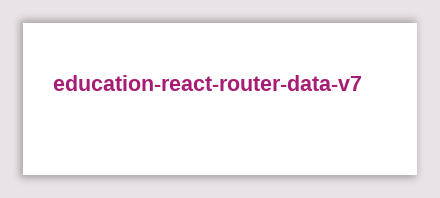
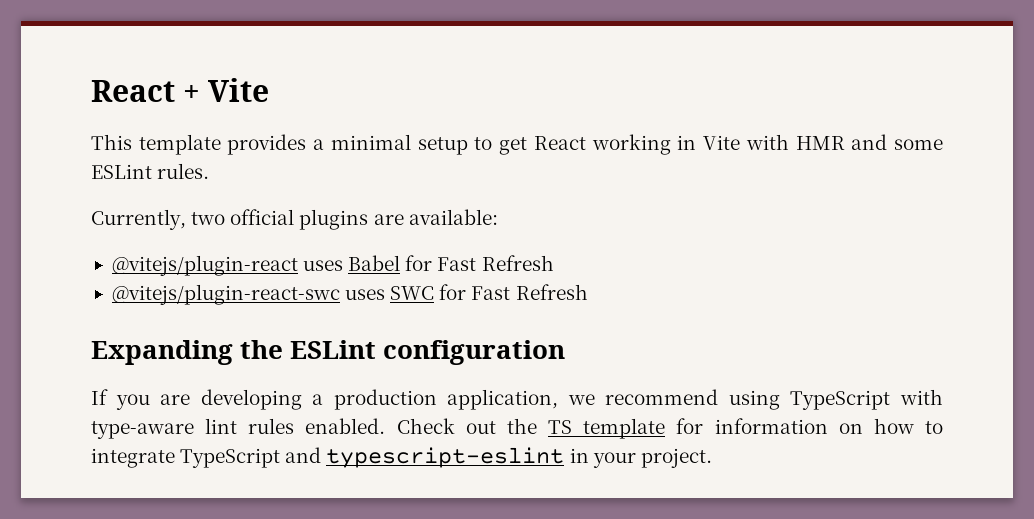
[53,75,362,91] education-react-router-data-v7 -> [91,78,270,102] [91,134,944,155] [91,163,210,179] [91,209,498,230] [111,255,554,276] [111,284,588,305] [91,340,566,365] [91,389,943,410] [91,418,943,439] [91,447,712,468] React + Vite // This template provides a minimal setup to get React working in Vite with HMR and some ESLint rules. // Currently, two official plugins are available: // @vitejs/plugin-react uses Babel for Fast Refresh // @vitejs/plugin-react-swc uses SWC for Fast Refresh // Expanding the ESLint configuration // If you are developing a production application, we recommend using TypeScript with type-aware lint rules enabled. Check out the TS template for information on how to integrate TypeScript and typescript-eslint in your project.

